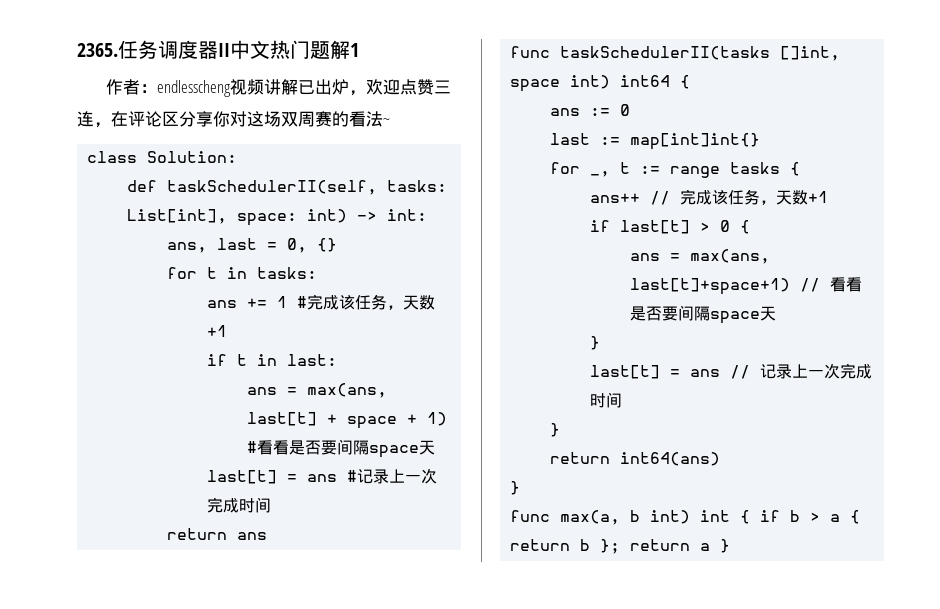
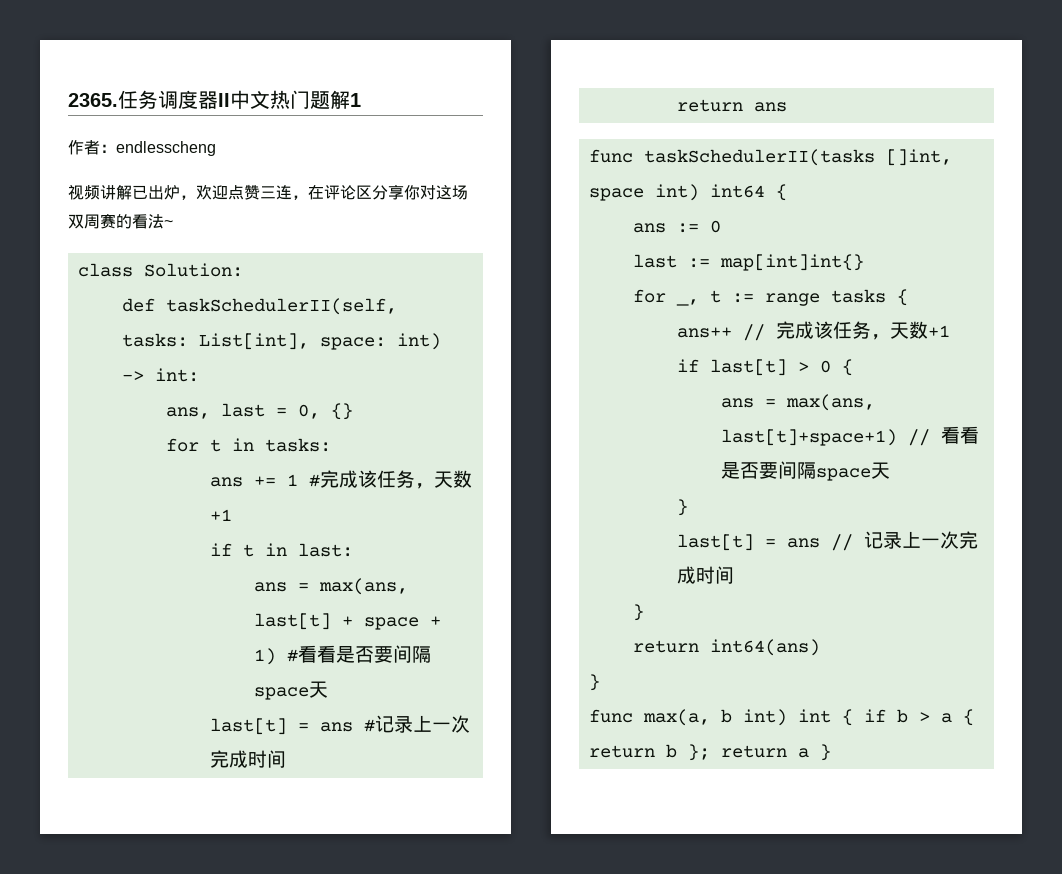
(232, 88) none -> (216, 148) //

